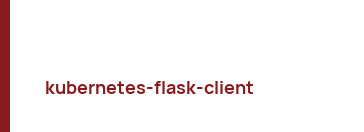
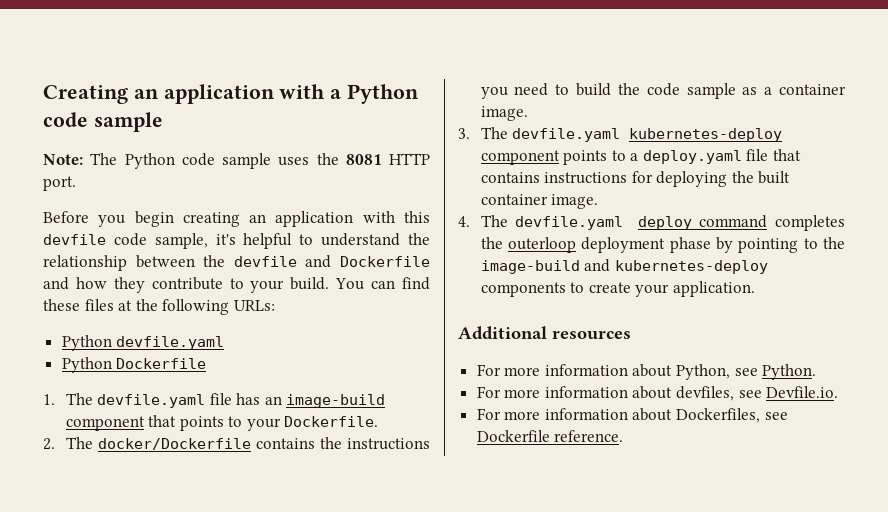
[45,81,254,94] kubernetes-flask-client -> [43,84,420,104] [43,112,163,132] [43,153,430,169] [43,176,76,191] [43,211,430,227] [43,233,430,249] [43,255,430,271] [43,277,431,293] [43,299,275,315] [61,335,225,351] [61,357,207,373] [43,393,386,408] [65,415,379,431] [43,437,430,450] [480,83,846,99] [480,106,528,121] [458,127,783,142] [480,149,802,165] [480,171,791,187] [480,194,599,209] [458,215,845,231] [480,237,845,253] [480,259,768,274] [480,281,755,297] [458,326,631,340] [476,364,817,380] [476,386,839,401] [476,408,788,423] [476,430,624,442] Creating an application with a Python code sample // Note: The Python code sample uses the 8081 HTTP port. // Before you begin creating an application with this devfile code sample, it's helpful to understand the relationship between the devfile and Dockerfile and how they contribute to your build. You can find these files at the following URLs: // Python devfile.yaml // Python Dockerfile // 1. The devfile.yaml file has an image-build component that points to your Dockerfile. // 2. The docker/Dockerfile contains the instructions you need to build the code sample as a container image. // 3. The devfile.yaml kubernetes-deploy component points to a deploy.yaml file that contains instructions for deploying the built container image. // 4. The devfile.yaml deploy command completes the outerloop deployment phase by pointing to the image-build and kubernetes-deploy components to create your application. // Additional resources // For more information about Python, see Python. // For more information about devfiles, see Devfile.io. // For more information about Dockerfiles, see Dockerfile reference.

